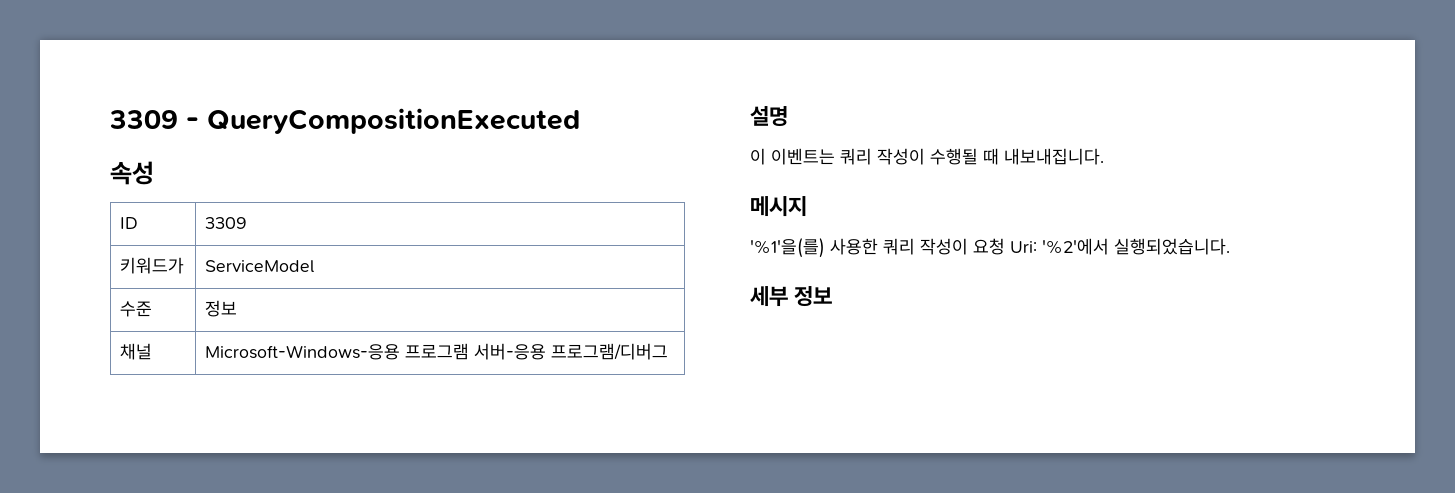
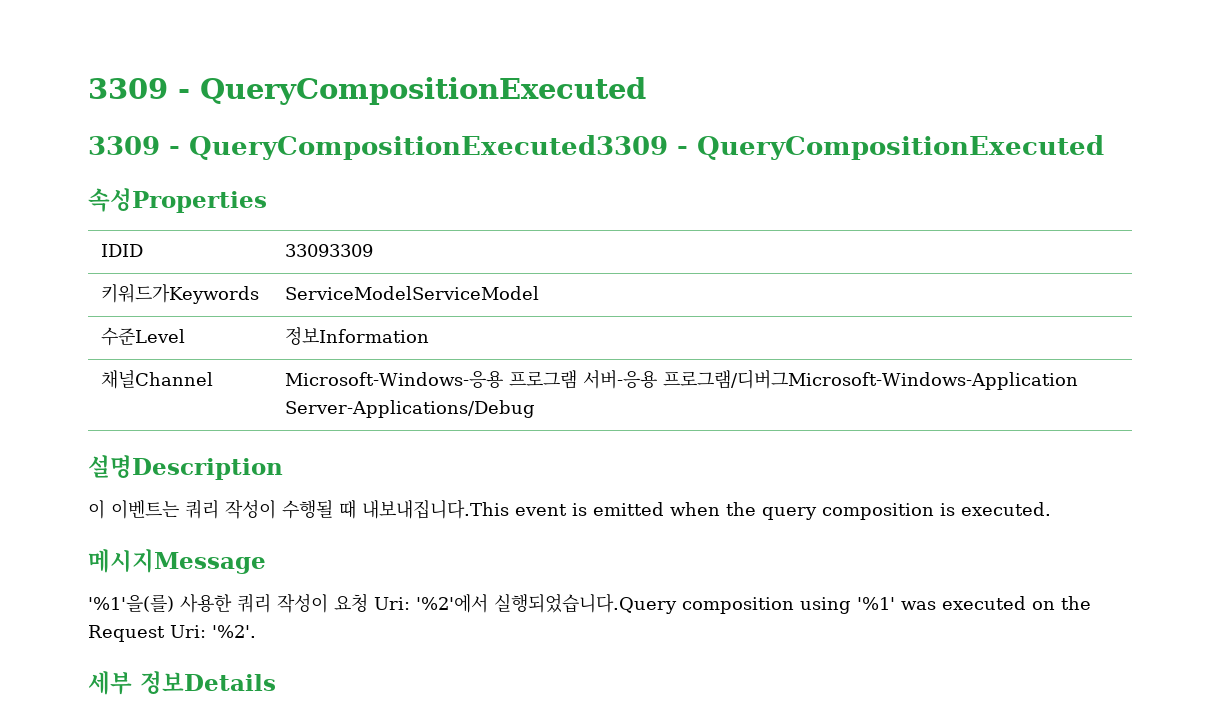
[110,161,154,185] [120,217,139,229] [205,217,248,229] [120,257,185,274] [205,260,315,273] [120,301,153,317] [205,300,238,317] [120,343,153,360] 속성 // ID | 3309 // 키워드가 | ServiceModel // 수준 | 정보 // 채널 -> [88,135,1104,160] [88,188,267,213] [100,244,143,257] [284,244,373,257] [100,284,259,304] [284,286,539,300] [100,327,185,346] [284,327,429,345] [100,370,213,389] 3309 - QueryCompositionExecuted3309 - QueryCompositionExecuted // 속성Properties // IDID | 33093309 // 키워드가Keywords | ServiceModelServiceModel // 수준Level | 정보Information // 채널Channel
[551,343,669,360] [750,106,788,127] 프로그램/디버그 // 설명 -> [662,369,1078,390] [284,400,535,418] [88,455,283,480] 프로그램/디버그Microsoft-Windows-Application Server-Applications/Debug // 설명Description
[1004,148,1104,165] [750,196,807,217] 내보내집니다. // 메시지 -> [362,499,1051,520] [88,549,266,574] 내보내집니다.This event is emitted when the query composition is executed. // 메시지Message
[1114,238,1230,255] 실행되었습니다. -> [494,593,1091,614] [88,625,256,642] 실행되었습니다.Query composition using '%1' was executed on the Request Uri: '%2'.
[794,286,833,307] 정보 -> [140,671,276,695] 정보Details

